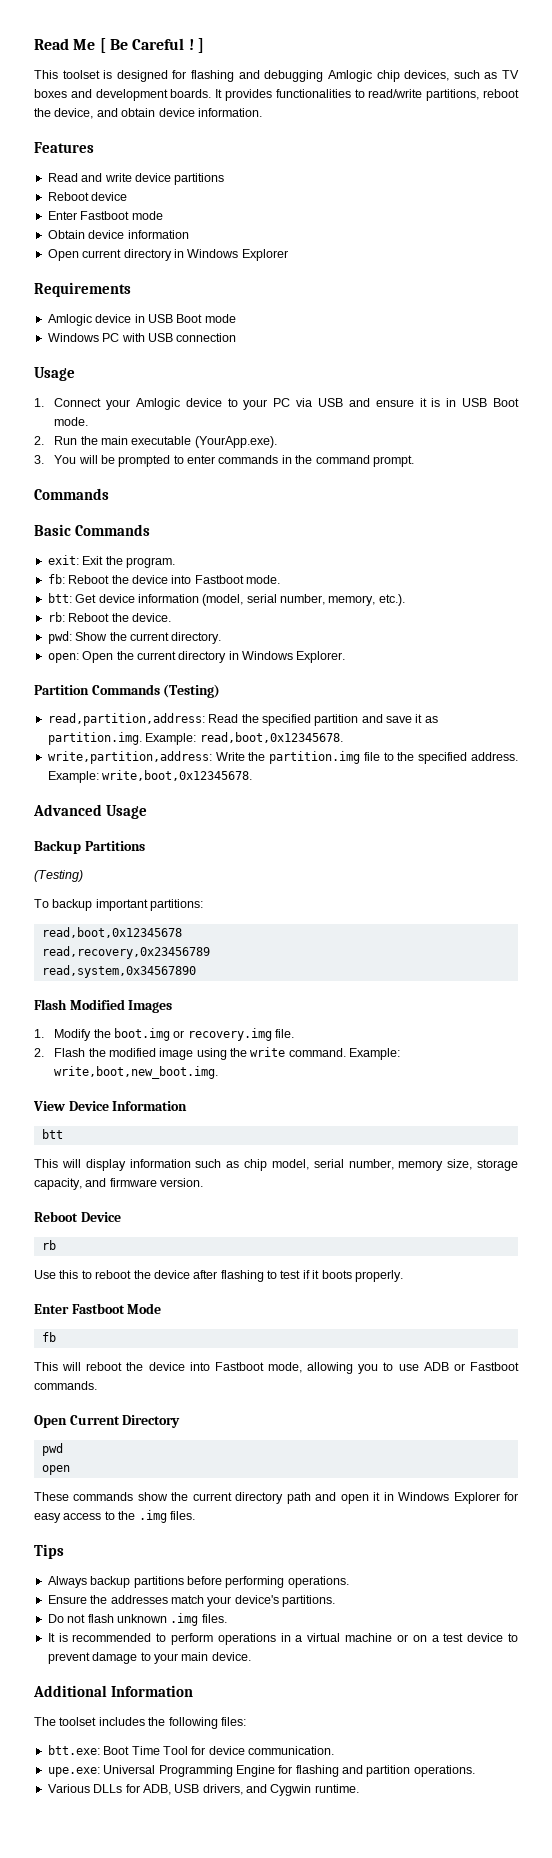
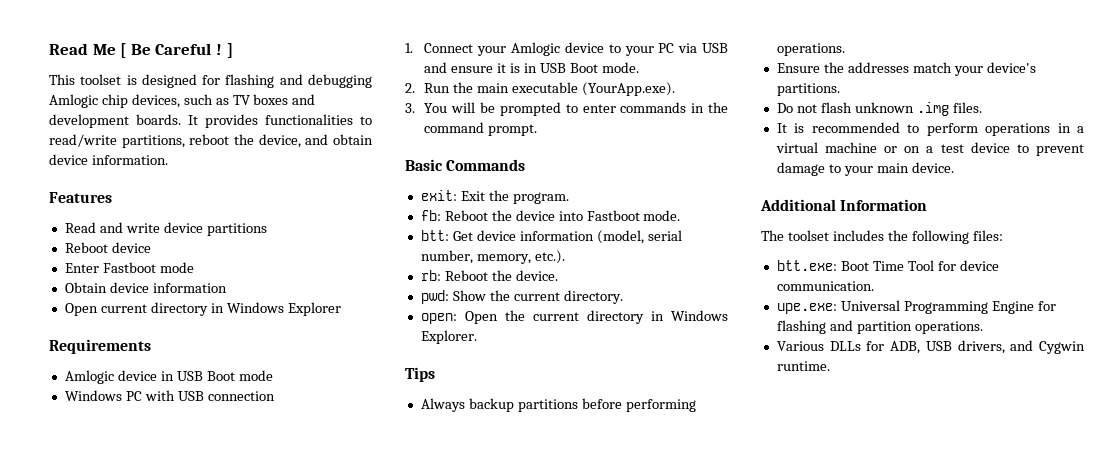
[34,367,75,381] // Usage -> (275, 396) none
[34,488,109,500] // Commands -> (538, 130) none
[34,684,221,698] [47,713,438,726] [47,732,343,745] [47,751,518,764] [47,770,253,783] [33,804,148,819] [34,840,145,854] [34,870,83,882] [34,899,204,911] [41,927,182,938] [41,946,210,959] [41,965,196,978] [34,999,173,1013] [34,1028,295,1041] [34,1047,401,1060] [54,1066,219,1079] [33,1101,188,1111] [41,1129,63,1139] [34,1159,518,1171] [34,1178,204,1190] [34,1211,121,1222] [41,1240,56,1250] [34,1270,403,1282] [34,1303,162,1314] [41,1332,56,1342] [34,1362,520,1374] [34,1381,97,1390] [34,1415,181,1428] [41,1443,63,1456] [41,1465,70,1475] [34,1492,518,1504] [34,1510,195,1523] // Partition Commands (Testing) // read,partition,address: Read the specified partition and save it as partition.img. Example: read,boot,0x12345678. // write,partition,address: Write the partition.img file to the specified address. Example: write,boot,0x12345678. // Advanced Usage // Backup Partitions // (Testing) // To backup important partitions: // read,boot,0x12345678 // read,recovery,0x23456789 // read,system,0x34567890 // Flash Modified Images // 1. Modify the boot.img or recovery.img file. // 2. Flash the modified image using the write command. Example: write,boot,new_boot.img. // View Device Information // btt // This will display information such as chip model, serial number, memory size, storage capacity, and firmware version. // Reboot Device // rb // Use this to reboot the device after flashing to test if it boots properly. // Enter Fastboot Mode // fb // This will reboot the device into Fastboot mode, allowing you to use ADB or Fastboot commands. // Open Current Directory // pwd // open // These commands show the current directory path and open it in Windows Explorer for easy access to the .img files. -> (477, 337) none

